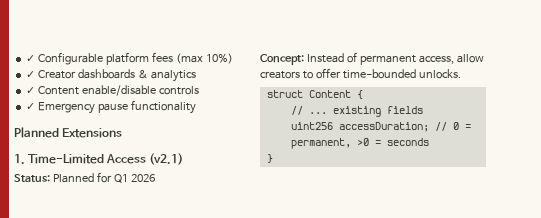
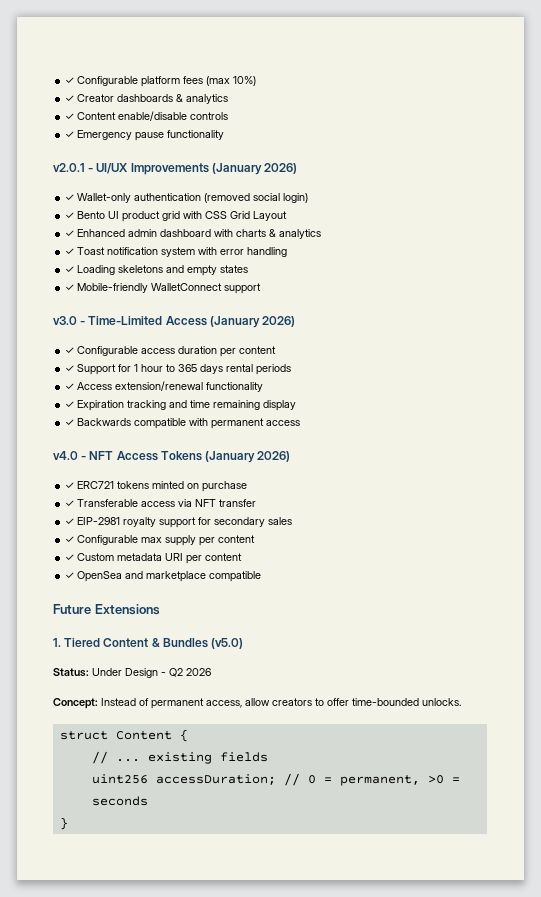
[14,127,123,138] [14,153,184,165] [14,172,128,183] Planned Extensions // 1. Time-Limited Access (v2.1) // Status: Planned for Q1 -> [53,163,298,175] [65,193,309,203] [65,211,288,222] [65,229,322,239] [65,247,288,257] [65,265,249,276] [65,283,262,294] [53,316,296,328] [65,346,277,357] [65,364,292,375] [65,381,264,392] [65,400,297,411] [65,418,301,429] [53,451,291,463] [65,481,248,492] [65,499,257,507] [65,517,293,528] [65,535,256,546] [65,553,243,564] [65,571,262,582] [53,604,160,615] [53,638,244,649] [53,668,183,678] v2.0.1 - UI/UX Improvements (January 2026) // ✓ Wallet-only authentication (removed social login) // ✓ Bento UI product grid with CSS Grid Layout // ✓ Enhanced admin dashboard with charts & analytics // ✓ Toast notification system with error handling // ✓ Loading skeletons and empty states // ✓ Mobile-friendly WalletConnect support // v3.0 - Time-Limited Access (January 2026) // ✓ Configurable access duration per content // ✓ Support for 1 hour to 365 days rental periods // ✓ Access extension/renewal functionality // ✓ Expiration tracking and time remaining display // ✓ Backwards compatible with permanent access // v4.0 - NFT Access Tokens (January 2026) // ✓ ERC721 tokens minted on purchase // ✓ Transferable access via NFT transfer // ✓ EIP-2981 royalty support for secondary sales // ✓ Configurable max supply per content // ✓ Custom metadata URI per content // ✓ OpenSea and marketplace compatible // Future Extensions // 1. Tiered Content & Bundles (v5.0) // Status: Under Design - Q2

